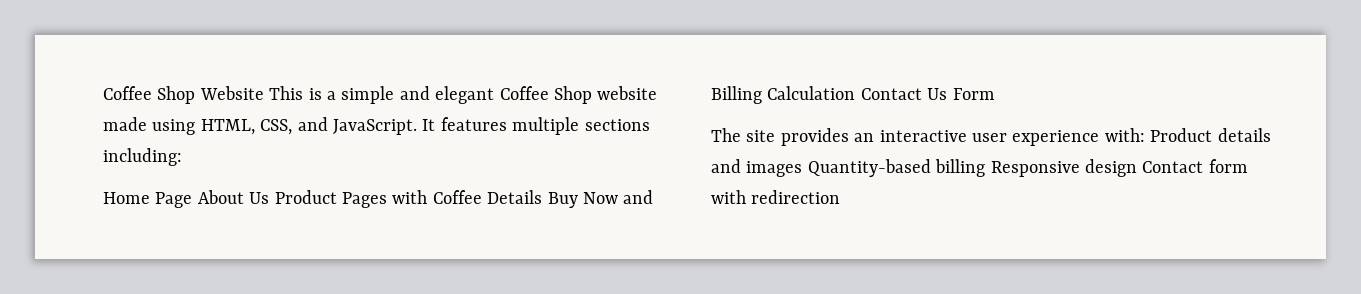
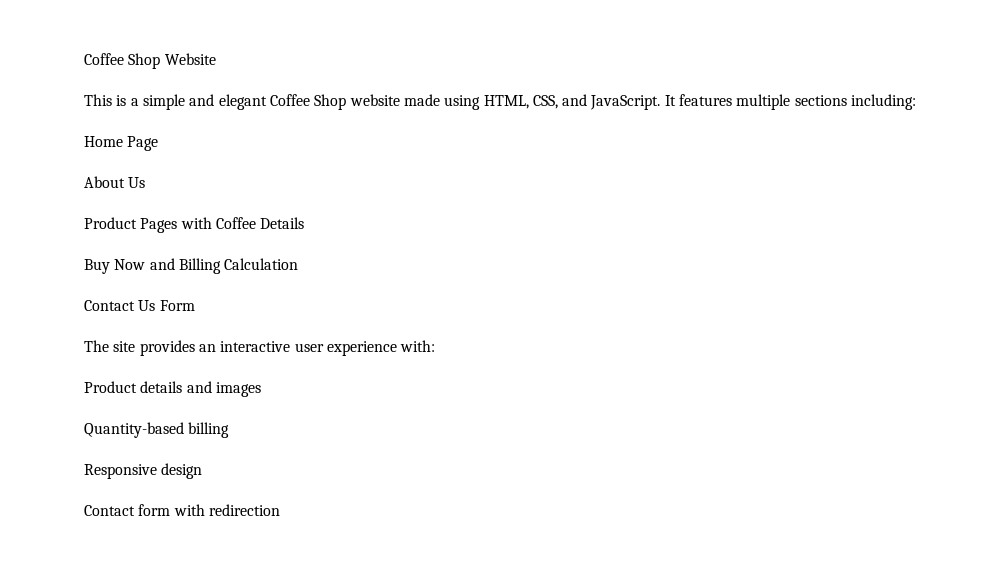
(264, 93) none -> (216, 59) //
(193, 200) none -> (159, 143) //
(270, 198) none -> (146, 182) //
(543, 197) none -> (305, 223) //
(856, 93) none -> (299, 264) //
(1145, 135) none -> (436, 346) //
(803, 169) none -> (261, 389) //
(986, 168) none -> (230, 430) //
(1137, 168) none -> (203, 471) //

